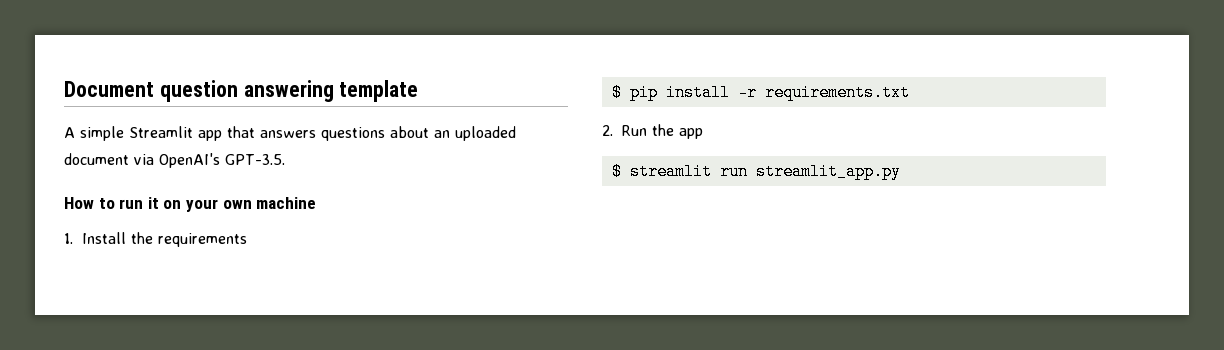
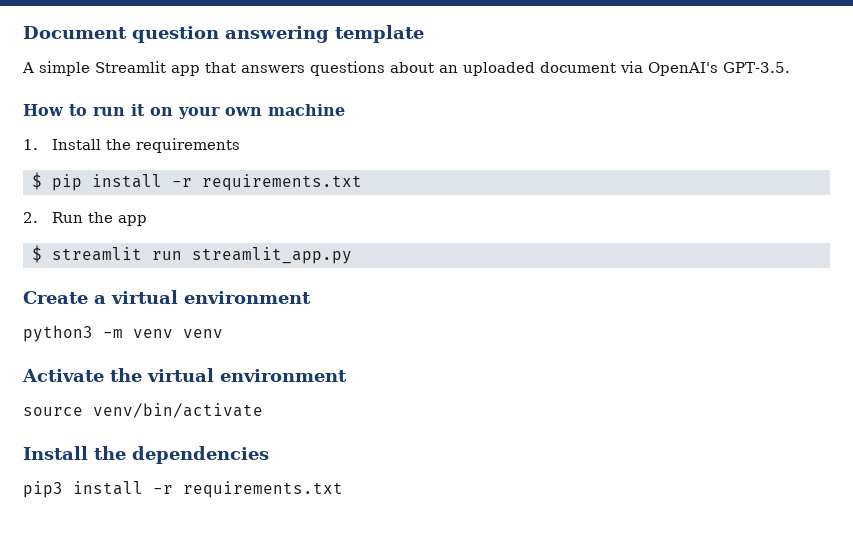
(901, 171) none -> [23,290,311,304] [23,325,223,342] [22,368,347,382] [23,403,263,418] [23,446,269,464] [23,481,343,498] // Create a virtual environment // python3 -m venv venv // Activate the virtual environment // source venv/bin/activate // Install the dependencies // pip3 install -r requirements.txt

